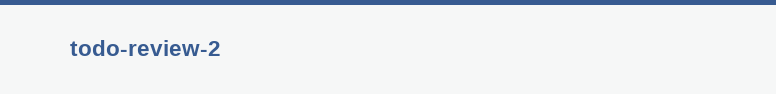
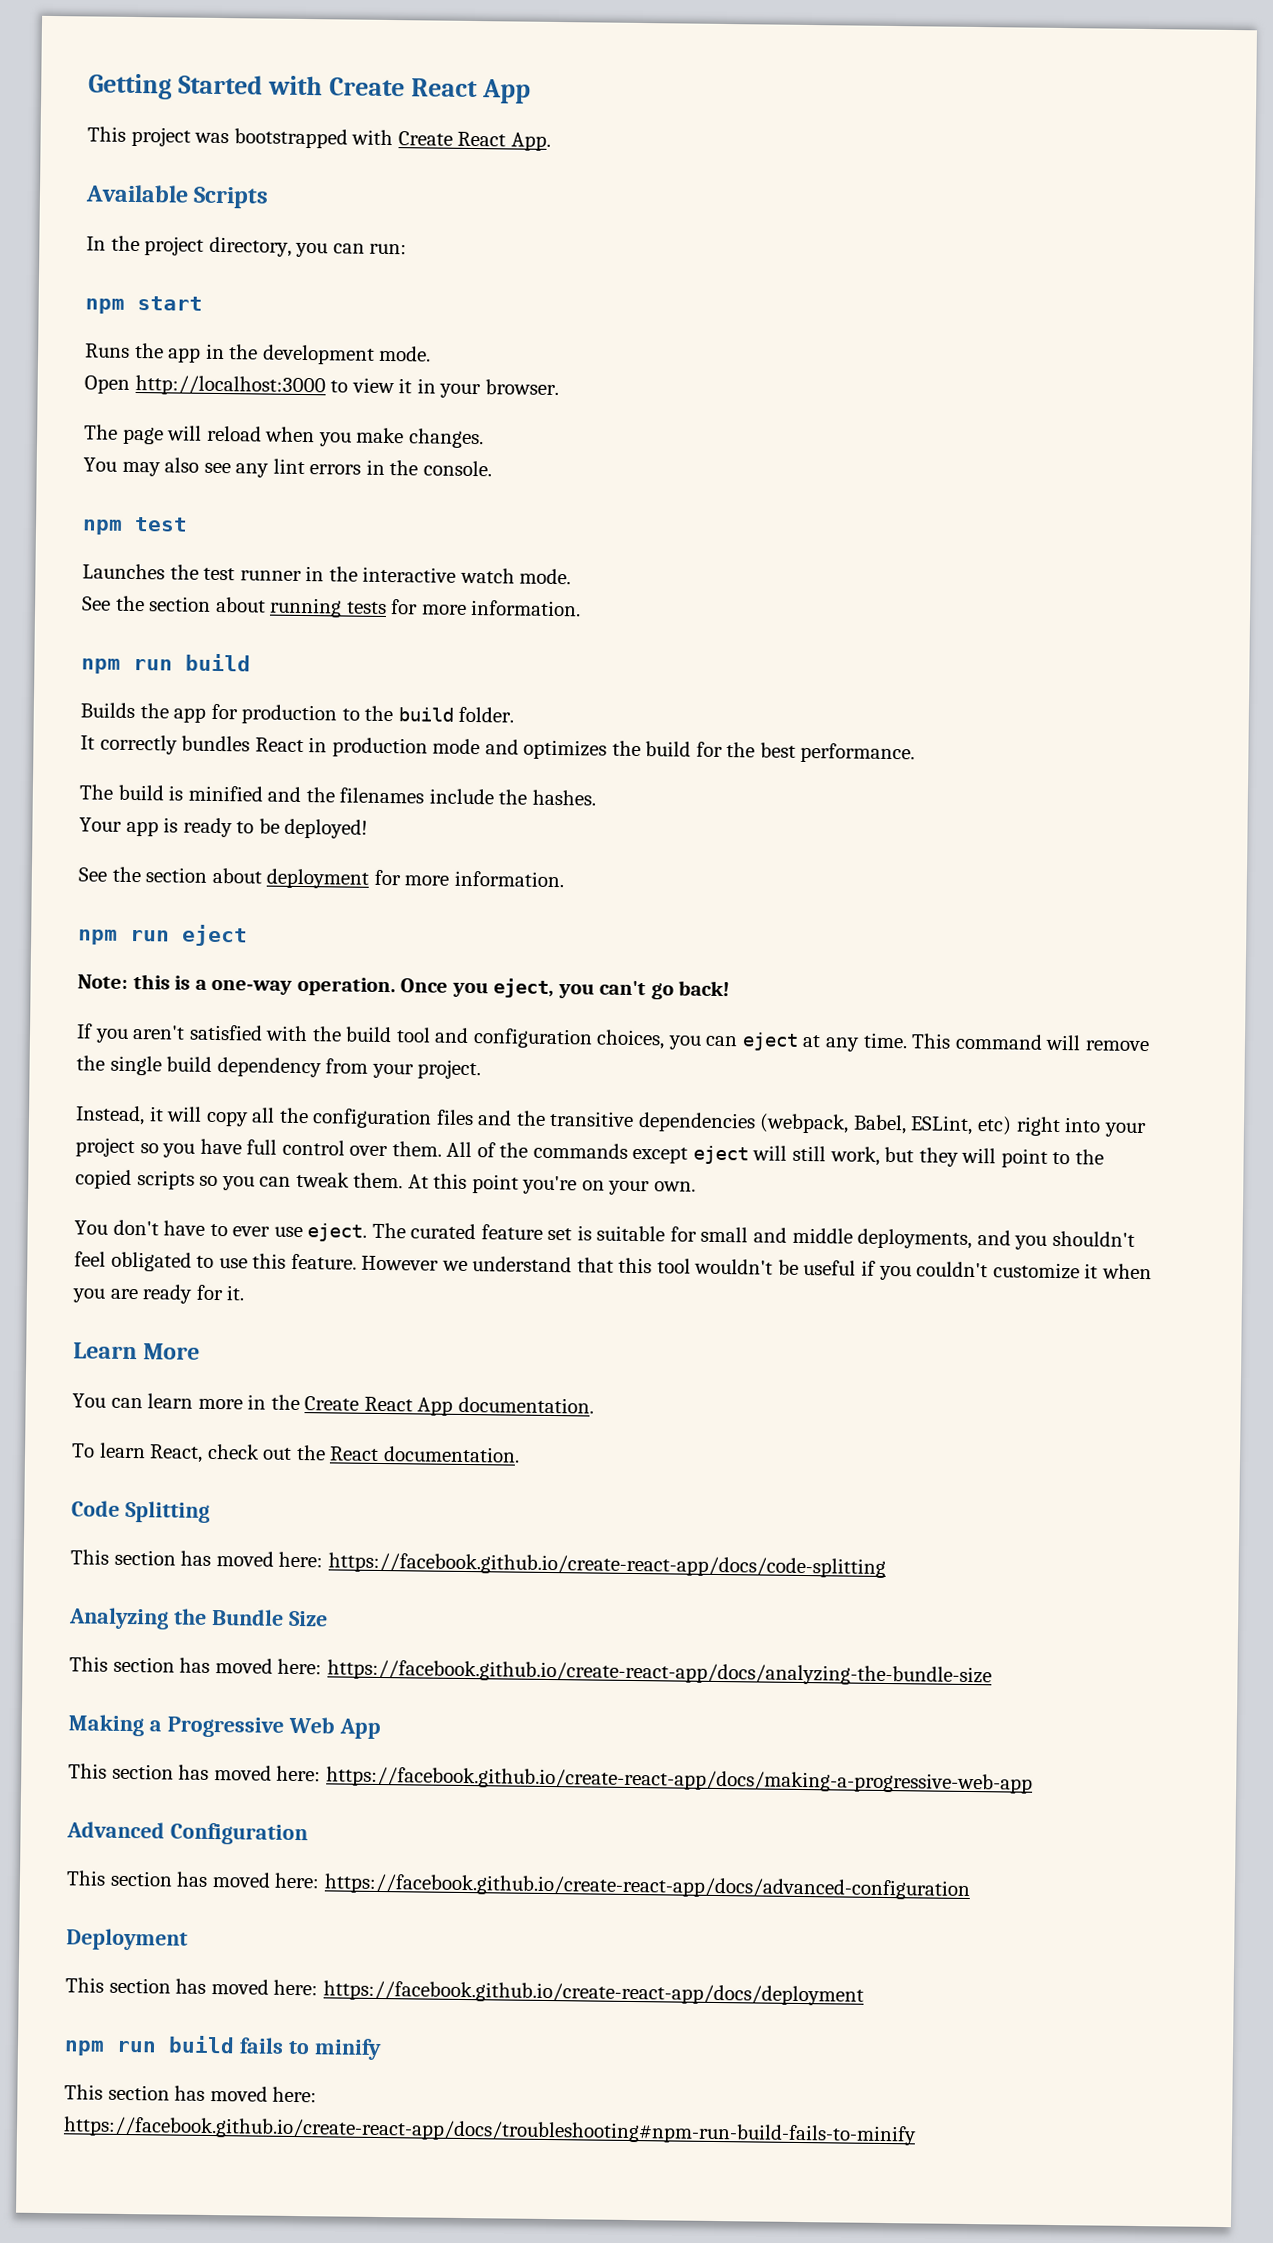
[70,40,221,56] todo-review-2 -> [88,73,532,104] [87,126,551,151] [85,184,270,209] [86,235,408,258] [85,296,203,314] [85,342,432,365] [84,374,559,399] [84,424,484,449] [83,457,492,478] [82,517,188,535] [82,563,572,585] [82,595,582,618] [81,653,251,674] [80,702,515,725] [80,734,916,764] [79,784,596,806] [79,817,369,839] [78,866,564,889] [78,924,248,947] [77,974,731,1000] [76,1023,1149,1052] [76,1055,482,1080] [75,1105,1147,1138] [75,1137,1104,1168] [75,1169,696,1196] [74,1219,1135,1250] [74,1251,1152,1281] [72,1284,246,1304] [73,1342,201,1360] [72,1393,594,1416] [71,1442,520,1463] [71,1500,210,1523] [70,1549,886,1578] [68,1607,328,1630] [69,1656,992,1687] [68,1714,381,1740] [68,1763,1033,1794] [66,1821,308,1846] [66,1870,971,1901] [66,1928,188,1951] [65,1977,864,2006] [64,2035,382,2061] [64,2084,318,2103] [63,2116,917,2146] Getting Started with Create React App // This project was bootstrapped with Create React App. // Available Scripts // In the project directory, you can run: // npm start // Runs the app in the development mode. // Open http://localhost:3000 to view it in your browser. // The page will reload when you make changes. // You may also see any lint errors in the console. // npm test // Launches the test runner in the interactive watch mode. // See the section about running tests for more information. // npm run build // Builds the app for production to the build folder. // It correctly bundles React in production mode and optimizes the build for the best performance. // The build is minified and the filenames include the hashes. // Your app is ready to be deployed! // See the section about deployment for more information. // npm run eject // Note: this is a one-way operation. Once you eject, you can't go back! // If you aren't satisfied with the build tool and configuration choices, you can eject at any time. This command will remove the single build dependency from your project. // Instead, it will copy all the configuration files and the transitive dependencies (webpack, Babel, ESLint, etc) right into your project so you have full control over them. All of the commands except eject will still work, but they will point to the copied scripts so you can tweak them. At this point you're on your own. // You don't have to ever use eject. The curated feature set is suitable for small and middle deployments, and you shouldn't feel obligated to use this feature. However we understand that this tool wouldn't be useful if you couldn't customize it when you are ready for it. // Learn More // You can learn more in the Create React App documentation. // To learn React, check out the React documentation. // Code Splitting // This section has moved here: https://facebook.github.io/create-react-app/docs/code-splitting // Analyzing the Bundle Size // This section has moved here: https://facebook.github.io/create-react-app/docs/analyzing-the-bundle-size // Making a Progressive Web App // This section has moved here: https://facebook.github.io/create-react-app/docs/making-a-progressive-web-app // Advanced Configuration // This section has moved here: https://facebook.github.io/create-react-app/docs/advanced-configuration // Deployment // This section has moved here: https://facebook.github.io/create-react-app/docs/deployment // npm run build fails to minify // This section has moved here: https://facebook.github.io/create-react-app/docs/troubleshooting#npm-run-build-fails-to-minify

